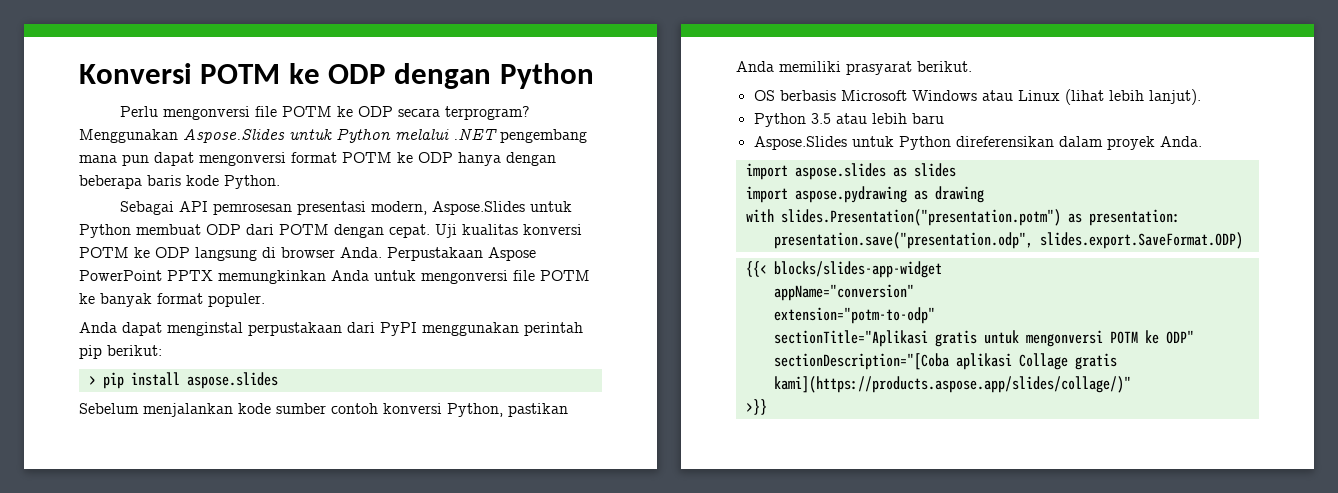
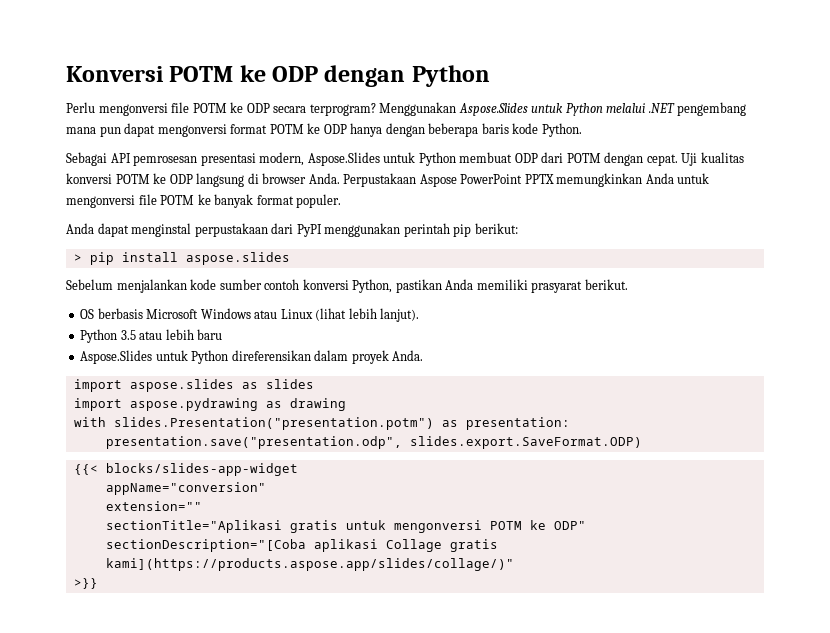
[773,307,935,324] extension="potm-to-odp" -> [105,501,202,511] extension=""

